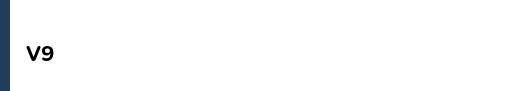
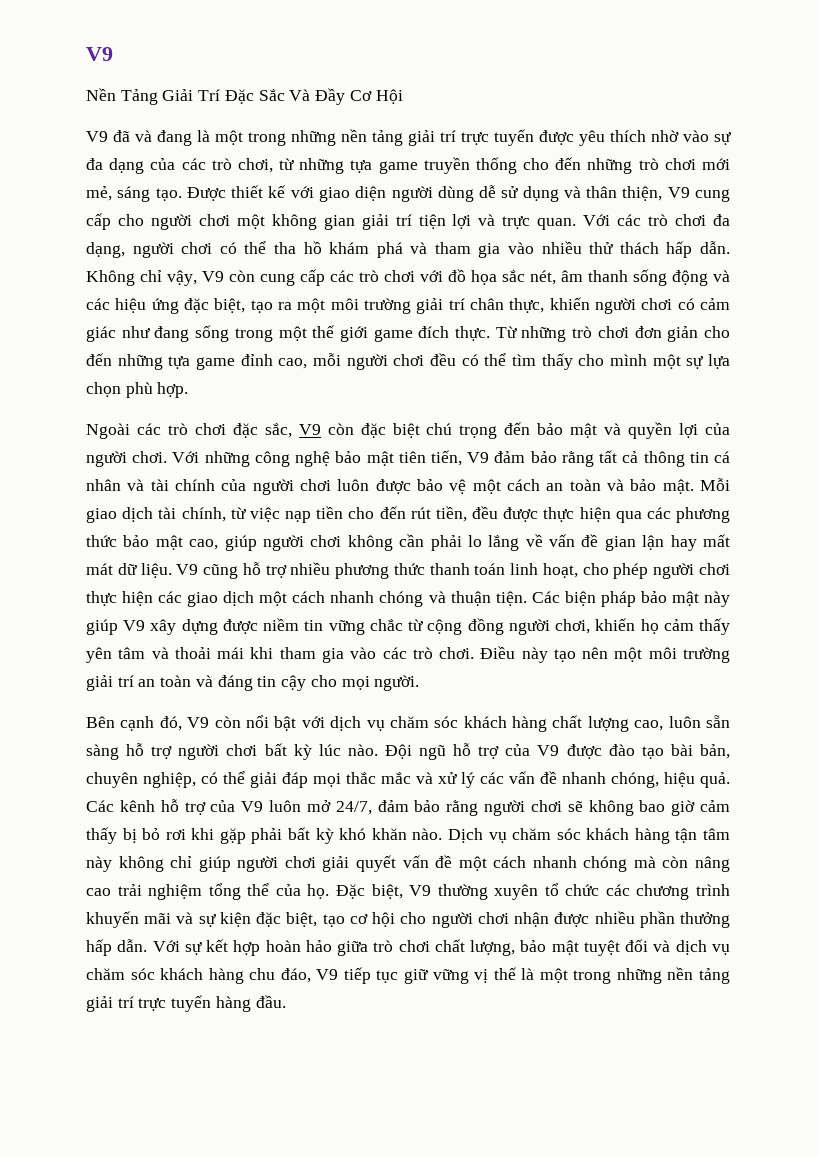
[26,46,54,61] V9 -> [86,47,113,61] [86,88,403,105] [86,129,731,146] [86,157,730,174] [86,185,730,202] [86,213,731,230] [86,241,730,258] [86,269,730,286] [86,297,730,314] [86,325,730,342] [86,353,730,370] [86,382,189,398] [86,422,730,439] [86,450,730,467] [86,478,730,495] [86,506,730,523] [86,534,731,551] [86,562,730,579] [86,591,730,607] [86,618,730,635] [86,646,730,663] [86,675,420,691] [86,715,731,732] [86,743,730,760] [86,771,730,788] [86,799,730,816] [86,827,730,844] [86,855,730,872] [86,883,730,900] [86,911,730,928] [86,939,730,956] [86,967,730,984] [86,995,286,1012] V9 // Nền Tảng Giải Trí Đặc Sắc Và Đầy Cơ Hội // V9 đã và đang là một trong những nền tảng giải trí trực tuyến được yêu thích nhờ vào sự đa dạng của các trò chơi, từ những tựa game truyền thống cho đến những trò chơi mới mẻ, sáng tạo. Được thiết kế với giao diện người dùng dễ sử dụng và thân thiện, V9 cung cấp cho người chơi một không gian giải trí tiện lợi và trực quan. Với các trò chơi đa dạng, người chơi có thể tha hồ khám phá và tham gia vào nhiều thử thách hấp dẫn. Không chỉ vậy, V9 còn cung cấp các trò chơi với đồ họa sắc nét, âm thanh sống động và các hiệu ứng đặc biệt, tạo ra một môi trường giải trí chân thực, khiến người chơi có cảm giác như đang sống trong một thế giới game đích thực. Từ những trò chơi đơn giản cho đến những tựa game đỉnh cao, mỗi người chơi đều có thể tìm thấy cho mình một sự lựa chọn phù hợp. // Ngoài các trò chơi đặc sắc, V9 còn đặc biệt chú trọng đến bảo mật và quyền lợi của người chơi. Với những công nghệ bảo mật tiên tiến, V9 đảm bảo rằng tất cả thông tin cá nhân và tài chính của người chơi luôn được bảo vệ một cách an toàn và bảo mật. Mỗi giao dịch tài chính, từ việc nạp tiền cho đến rút tiền, đều được thực hiện qua các phương thức bảo mật cao, giúp người chơi không cần phải lo lắng về vấn đề gian lận hay mất mát dữ liệu. V9 cũng hỗ trợ nhiều phương thức thanh toán linh hoạt, cho phép người chơi thực hiện các giao dịch một cách nhanh chóng và thuận tiện. Các biện pháp bảo mật này giúp V9 xây dựng được niềm tin vững chắc từ cộng đồng người chơi, khiến họ cảm thấy yên tâm và thoải mái khi tham gia vào các trò chơi. Điều này tạo nên một môi trường giải trí an toàn và đáng tin cậy cho mọi người. // Bên cạnh đó, V9 còn nổi bật với dịch vụ chăm sóc khách hàng chất lượng cao, luôn sẵn sàng hỗ trợ người chơi bất kỳ lúc nào. Đội ngũ hỗ trợ của V9 được đào tạo bài bản, chuyên nghiệp, có thể giải đáp mọi thắc mắc và xử lý các vấn đề nhanh chóng, hiệu quả. Các kênh hỗ trợ của V9 luôn mở 24/7, đảm bảo rằng người chơi sẽ không bao giờ cảm thấy bị bỏ rơi khi gặp phải bất kỳ khó khăn nào. Dịch vụ chăm sóc khách hàng tận tâm này không chỉ giúp người chơi giải quyết vấn đề một cách nhanh chóng mà còn nâng cao trải nghiệm tổng thể của họ. Đặc biệt, V9 thường xuyên tổ chức các chương trình khuyến mãi và sự kiện đặc biệt, tạo cơ hội cho người chơi nhận được nhiều phần thưởng hấp dẫn. Với sự kết hợp hoàn hảo giữa trò chơi chất lượng, bảo mật tuyệt đối và dịch vụ chăm sóc khách hàng chu đáo, V9 tiếp tục giữ vững vị thế là một trong những nền tảng giải trí trực tuyến hàng đầu.

